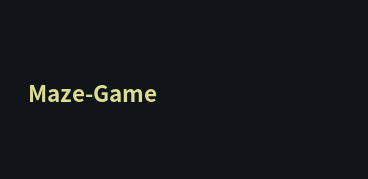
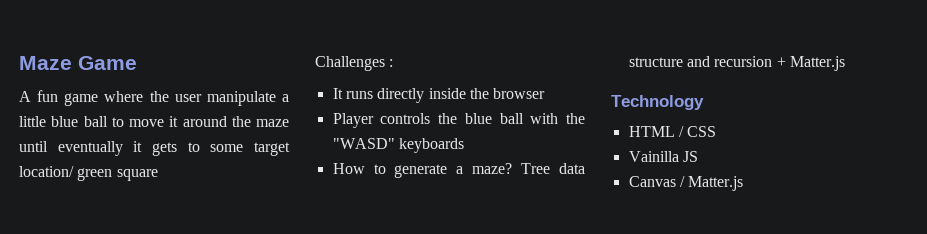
[28,85,157,102] Maze-Game -> [19,56,137,70] [19,90,289,106] [19,116,289,127] [19,141,290,156] [19,166,158,181] [315,56,394,71] [332,88,546,103] [332,113,585,128] [332,138,464,153] [332,163,585,178] [628,56,845,71] [611,95,704,110] [628,126,717,137] [628,151,698,162] [628,176,744,191] Maze Game // A fun game where the user manipulate a little blue ball to move it around the maze until eventually it gets to some target location/ green square // Challenges : // It runs directly inside the browser // Player controls the blue ball with the "WASD" keyboards // How to generate a maze? Tree data structure and recursion + Matter.js // Technology // HTML / CSS // Vainilla JS // Canvas / Matter.js

